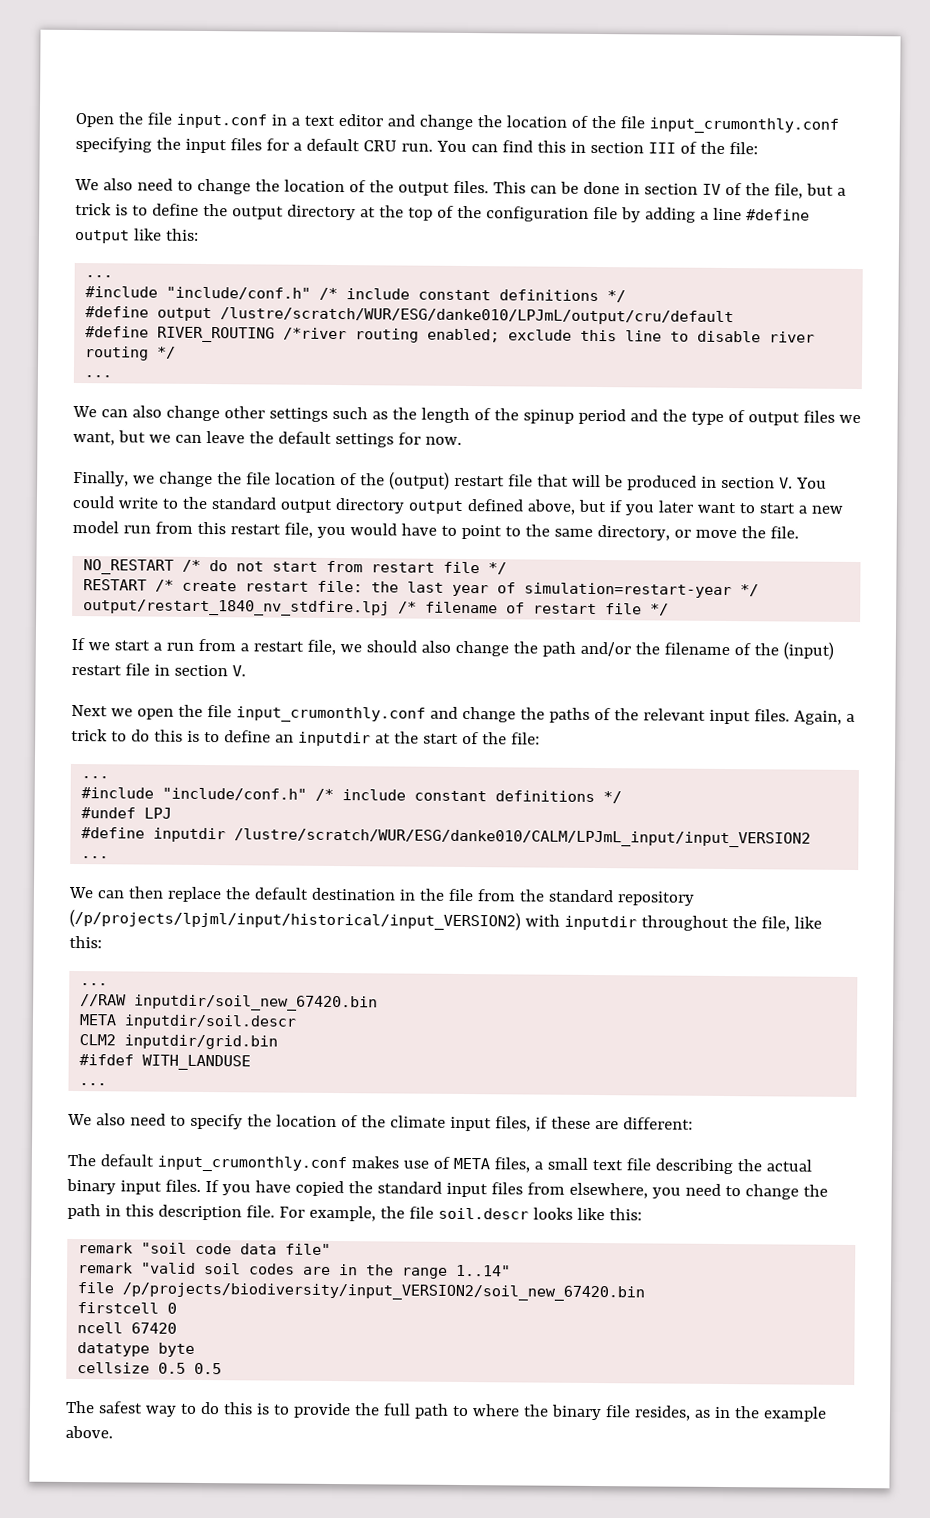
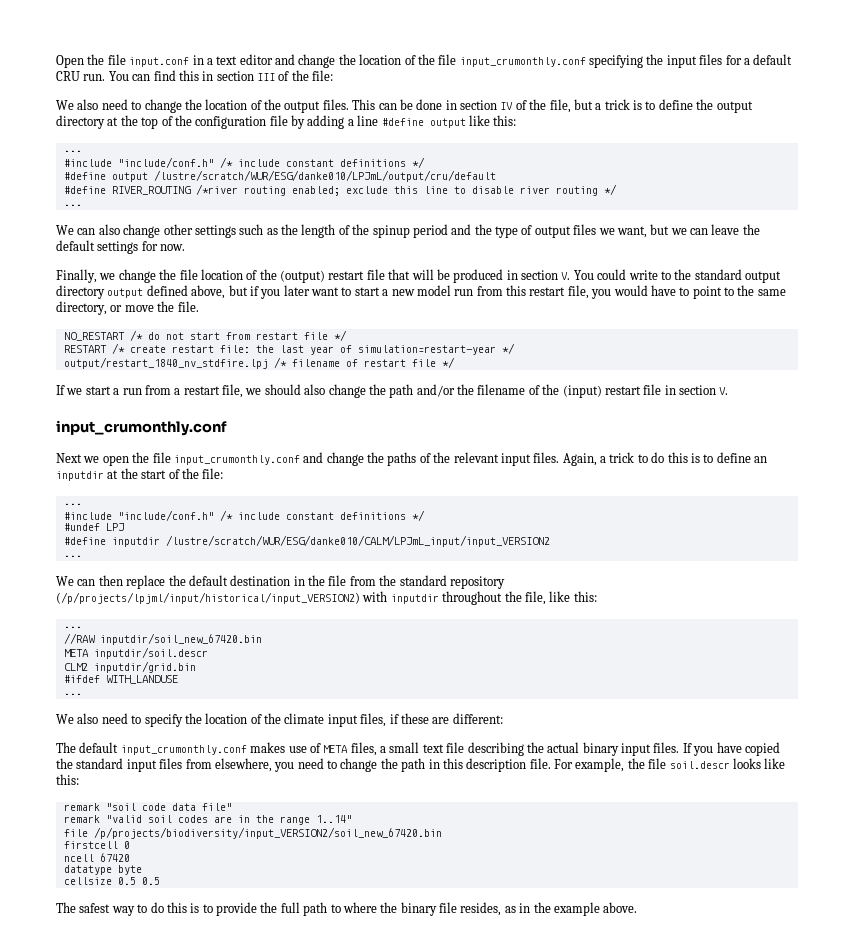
(246, 671) none -> [56,420,227,436] // input_crumonthly.conf

